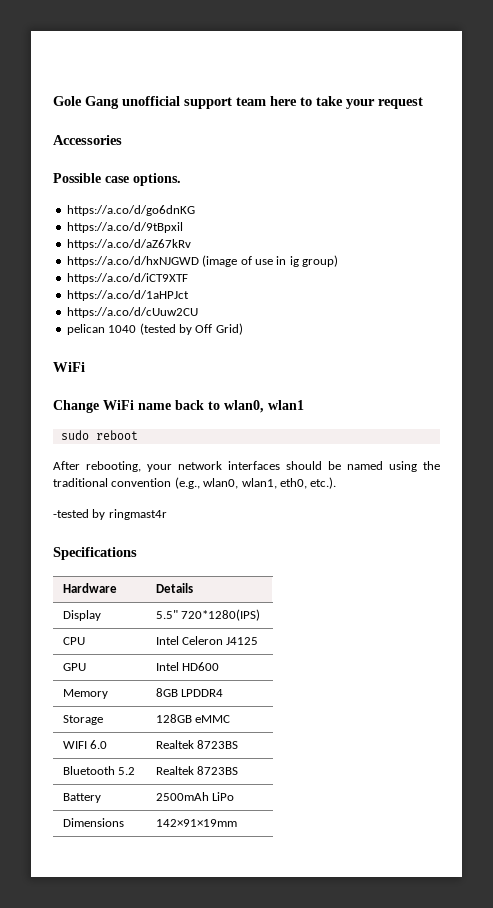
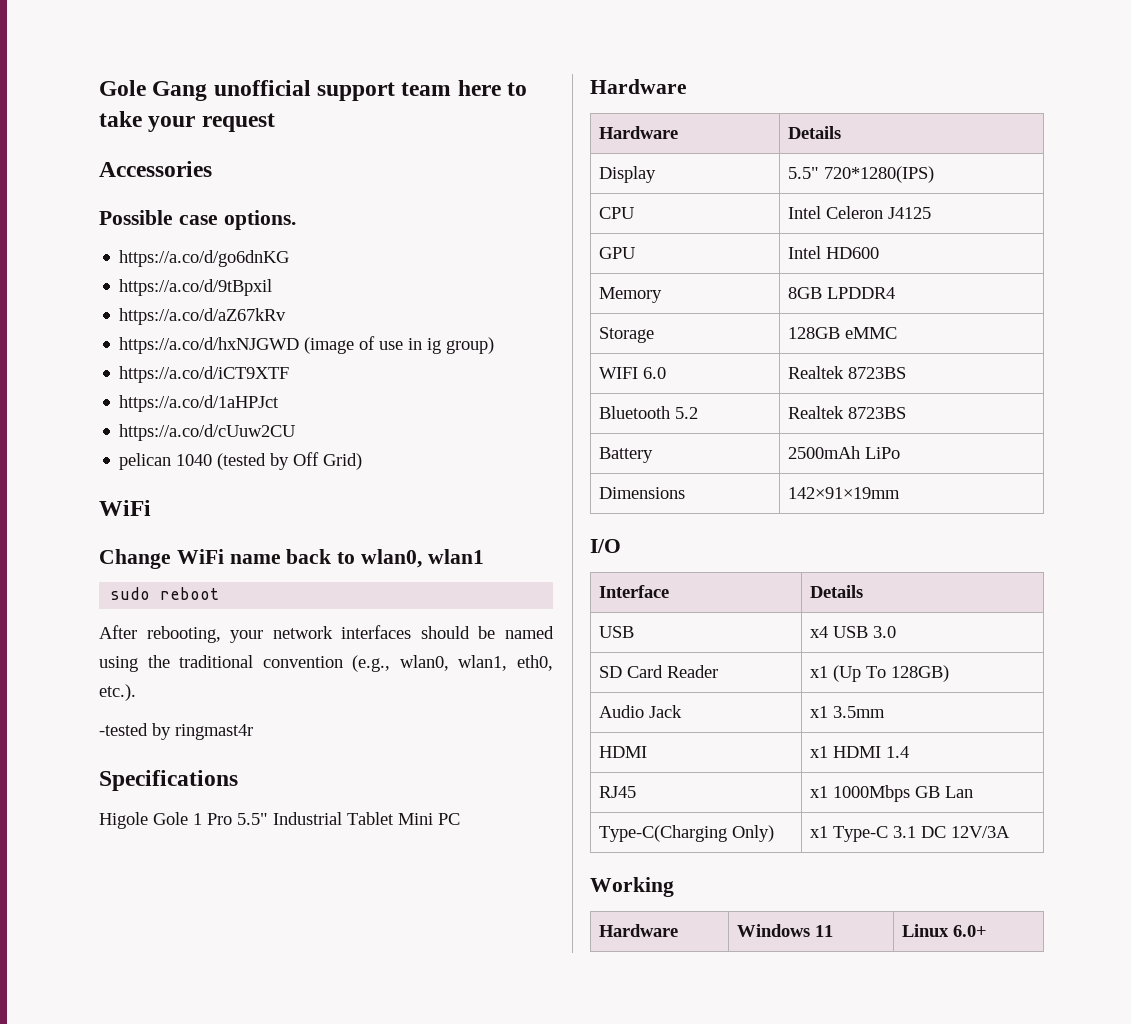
(137, 553) none -> [99,812,460,829] [590,79,687,94] // Higole Gole 1 Pro 5.5" Industrial Tablet Mini PC // Hardware
(237, 823) none -> [590,539,621,553] [598,585,669,598] [809,585,863,598] [598,626,634,638] [809,626,896,638] [598,665,718,678] [809,665,949,682] [598,705,682,718] [809,706,885,718] [598,746,647,758] [809,746,909,758] [598,786,636,798] [809,785,973,802] [598,825,774,842] [809,826,1010,842] [590,877,674,897] [598,924,678,937] [736,924,833,937] [901,924,987,937] // I/O // Interface | Details // USB | x4 USB 3.0 // SD Card Reader | x1 (Up To 128GB) // Audio Jack | x1 3.5mm // HDMI | x1 HDMI 1.4 // RJ45 | x1 1000Mbps GB Lan // Type-C(Charging Only) | x1 Type-C 3.1 DC 12V/3A // Working // Hardware | Windows 11 | Linux 6.0+

